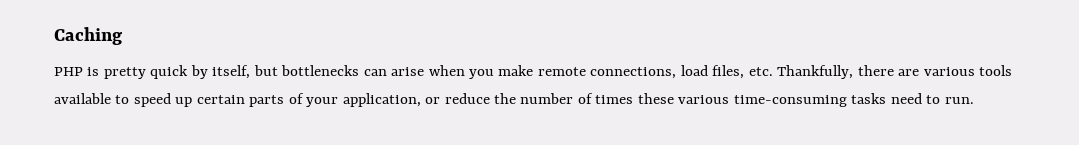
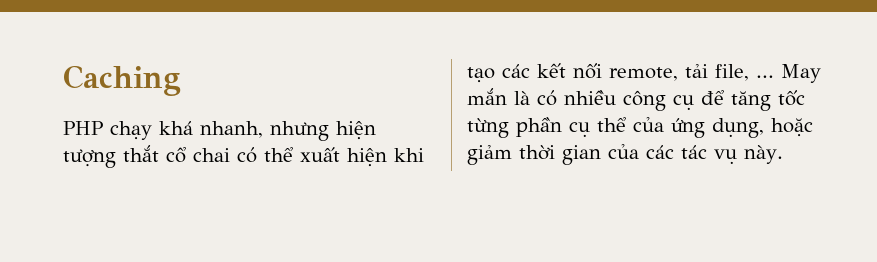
[87,65,1013,79] [54,93,974,107] is pretty quick by itself, but bottlenecks can arise when you make remote connections, load files, etc. Thankfully, there are various tools available to speed up certain parts of your application, or reduce the number of times these various time-consuming tasks need to run. -> [110,121,376,141] [63,145,424,168] [467,63,821,83] [467,88,805,111] [467,117,813,138] [467,144,783,165] chạy khá nhanh, nhưng hiện tượng thắt cổ chai có thể xuất hiện khi tạo các kết nối remote, tải file, ... May mắn là có nhiều công cụ để tăng tốc từng phần cụ thể của ứng dụng, hoặc giảm thời gian của các tác vụ này.

